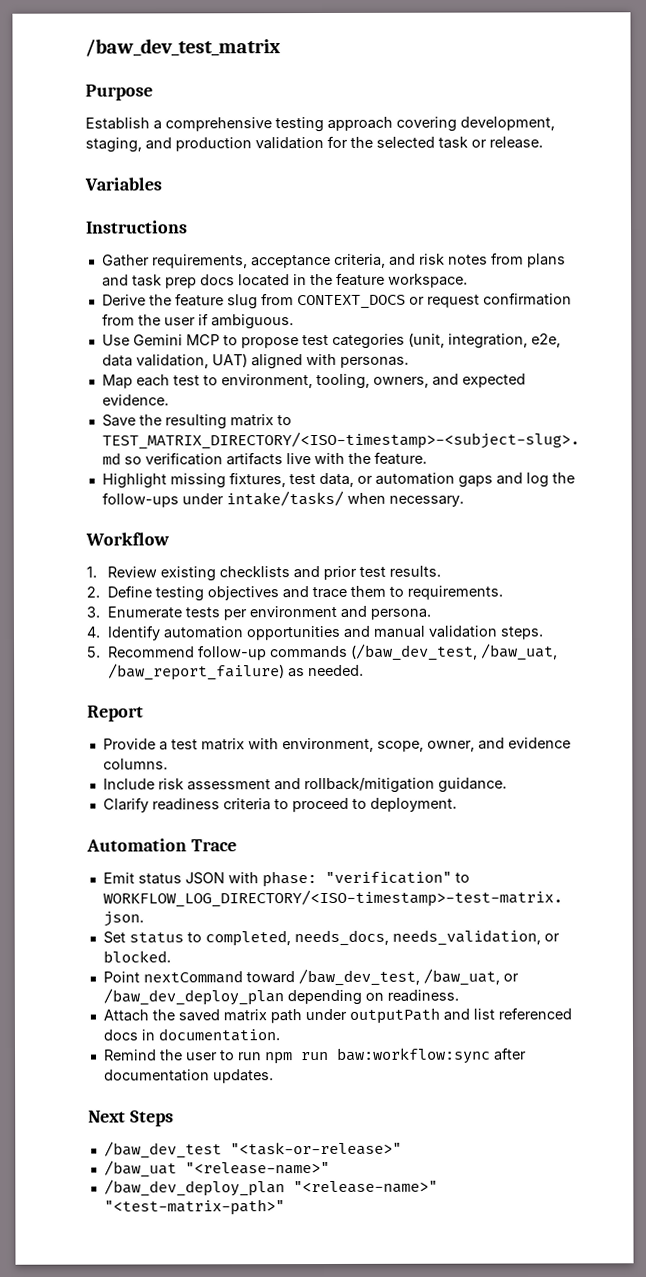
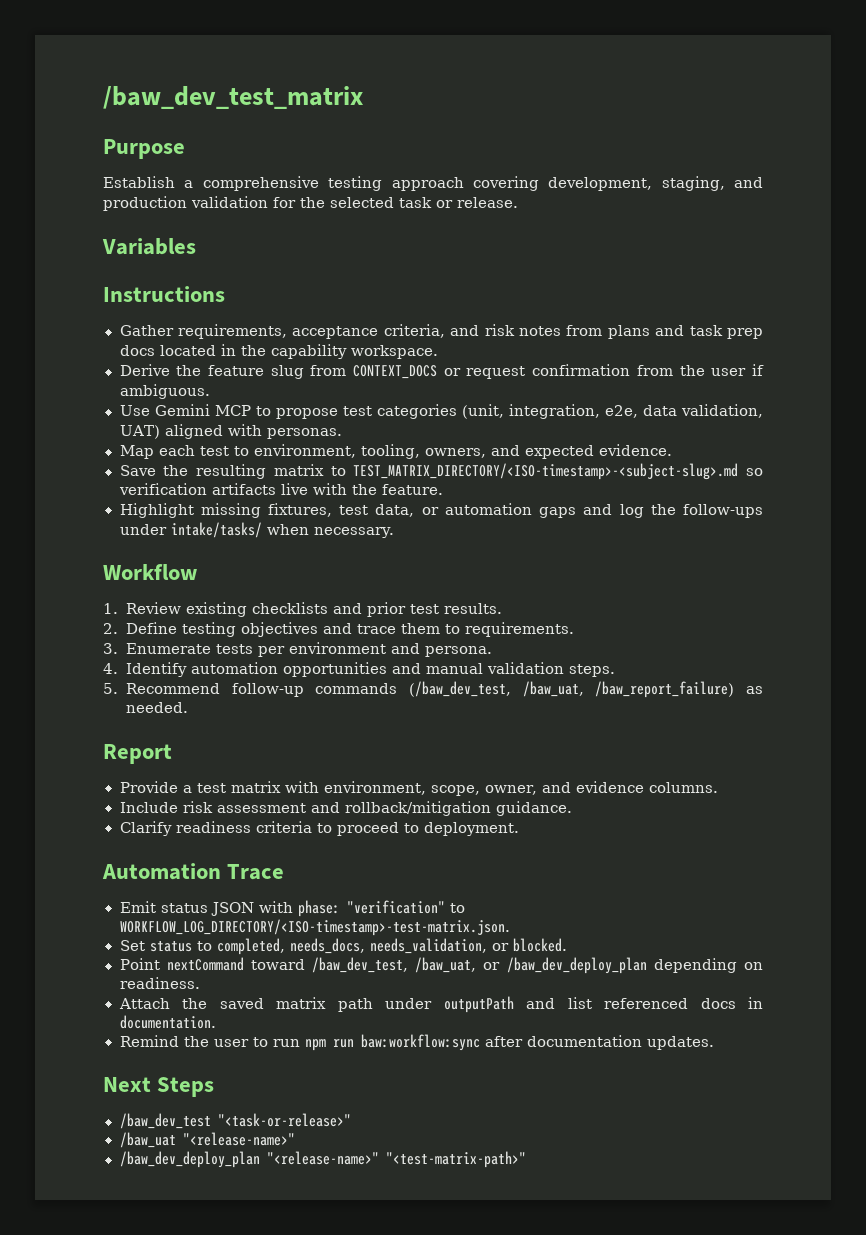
[335,272,385,286] feature -> [270,344,347,359] capability

